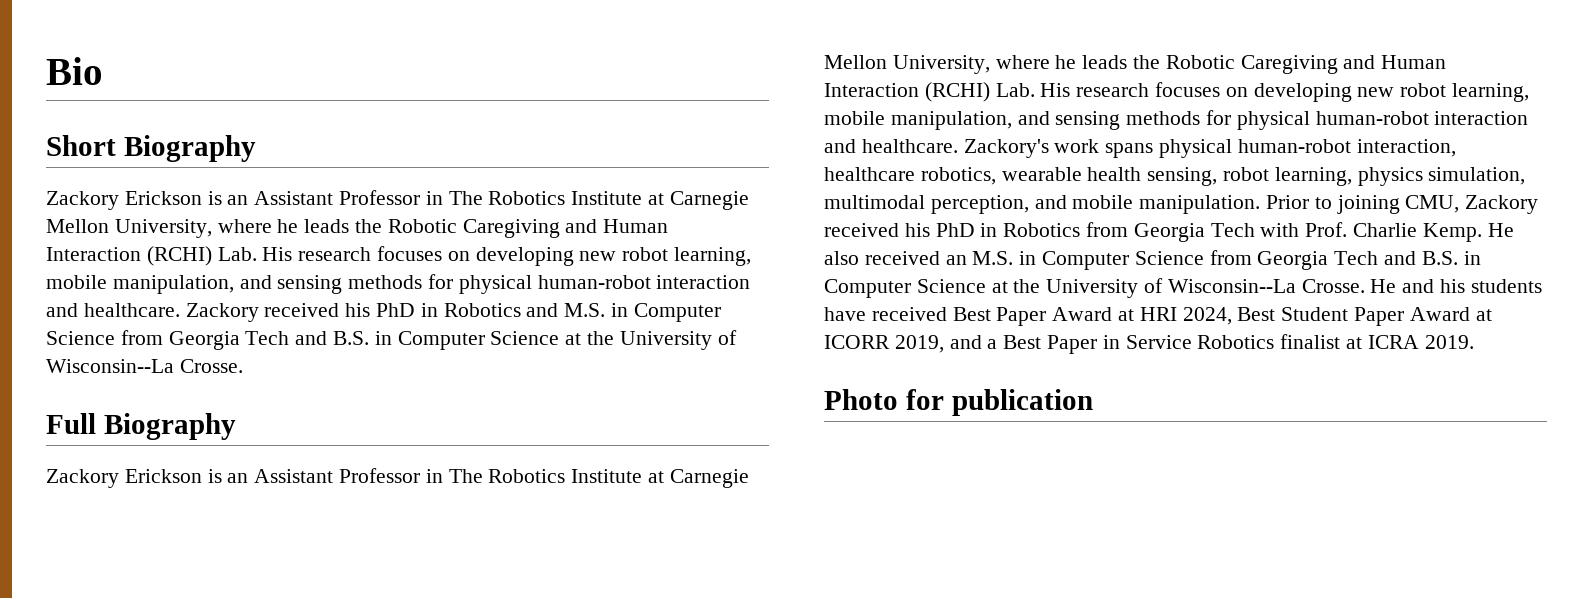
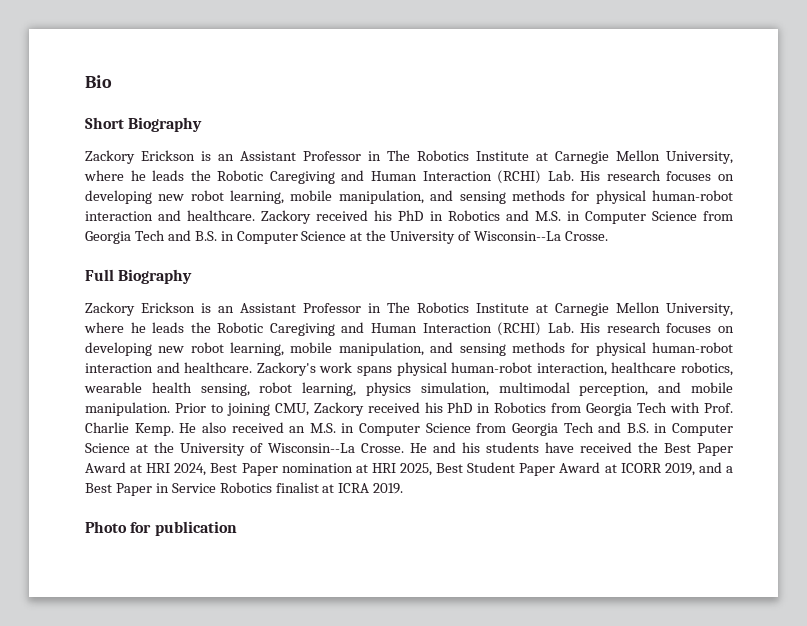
(947, 314) none -> [638,442,658,453] the
(1276, 314) none -> [241,463,464,476] Paper nomination at HRI 2025, Best

